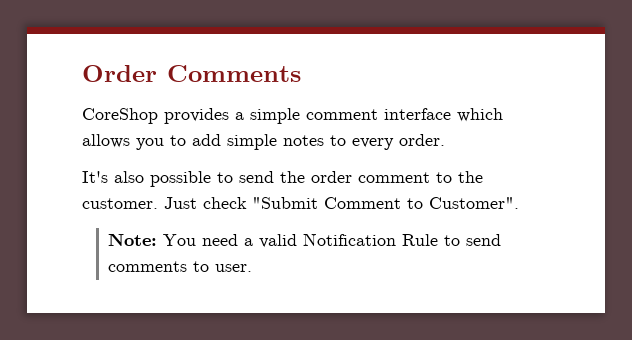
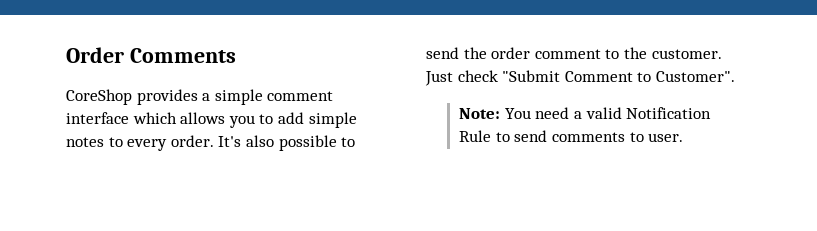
(445, 140) // -> (214, 141) none

